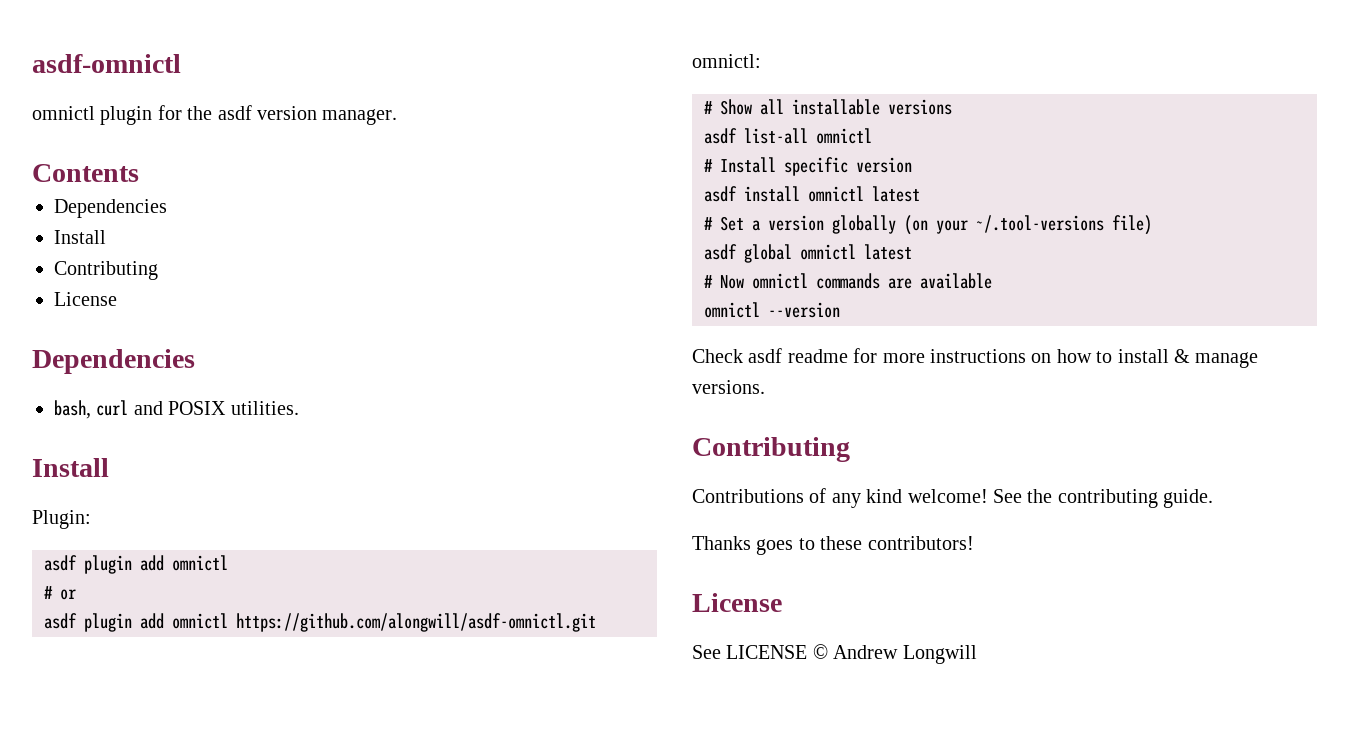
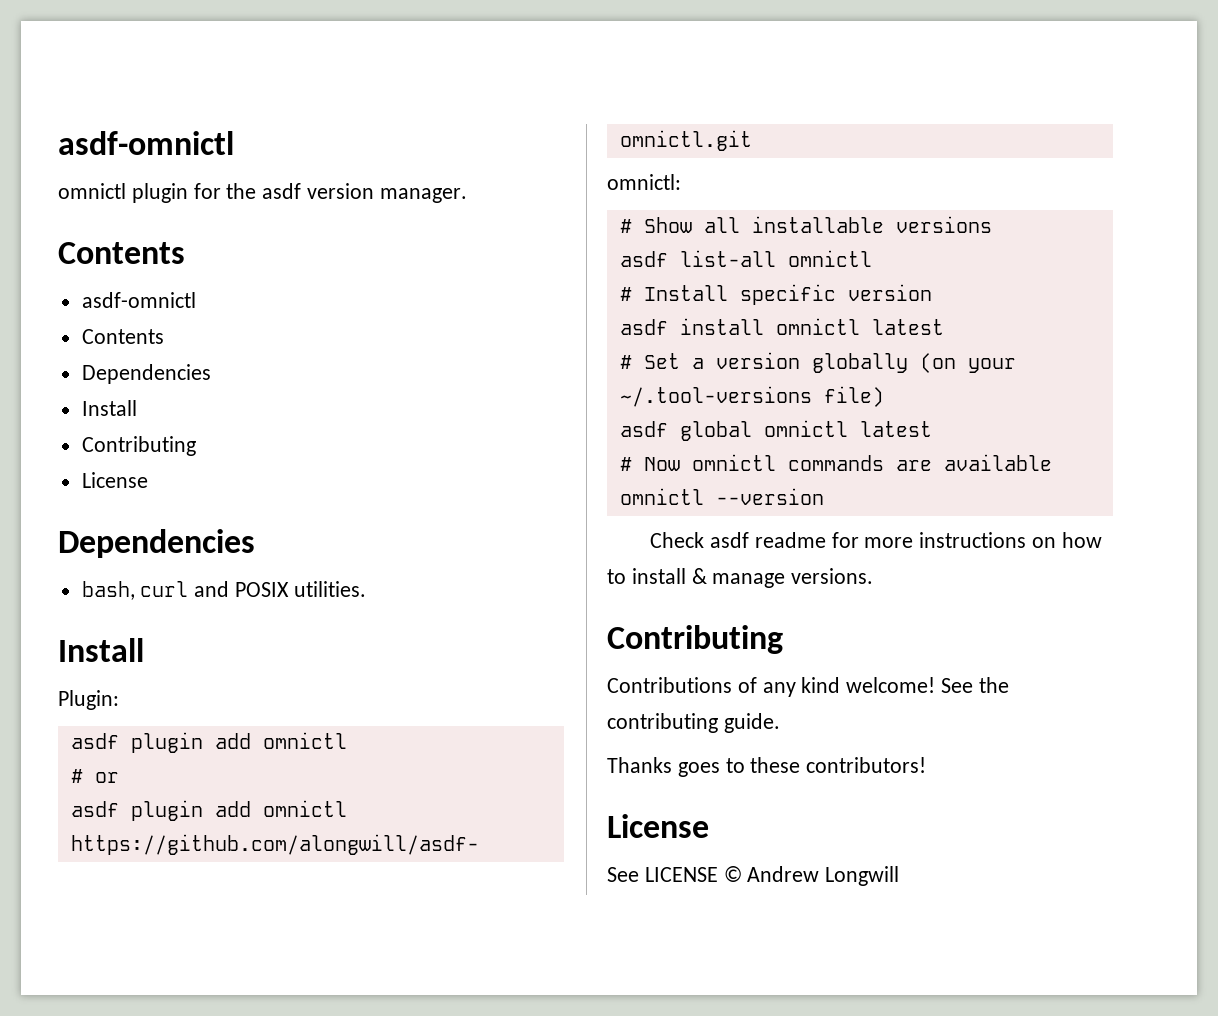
(139, 173) none -> [81,292,196,308] [81,329,164,344] // asdf-omnictl // Contents

